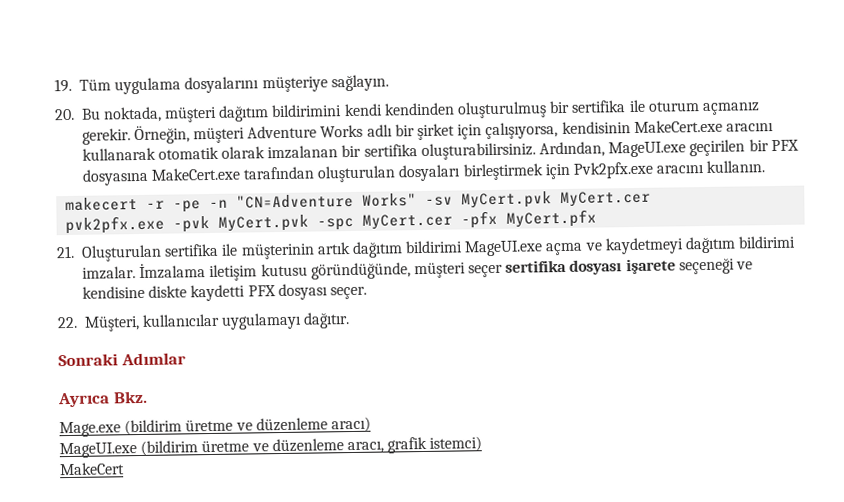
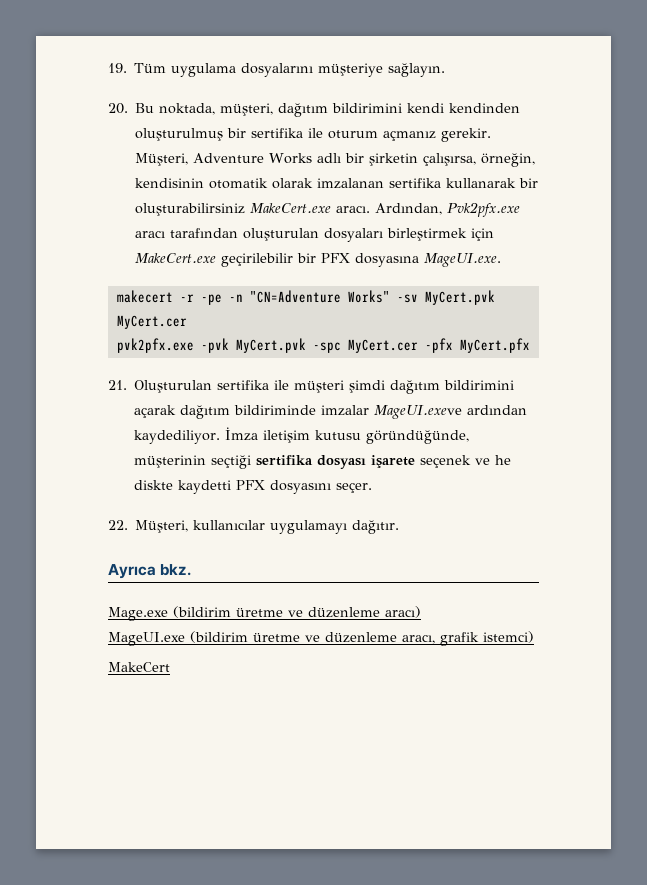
[164,106,218,123] müşteri -> [220,103,274,116] müşteri,
[133,125,246,145] Örneğin, müşteri -> [135,153,189,166] Müşteri,
[417,119,774,141] [81,139,799,161] [81,167,240,186] şirket için çalışıyorsa, kendisinin MakeCert.exe aracını kullanarak otomatik olarak imzalanan bir sertifika oluşturabilirsiniz. Ardından, MageUI.exe geçirilen bir PFX dosyasına MakeCert.exe -> [369,153,536,167] [135,178,539,189] [135,202,521,217] [135,230,166,238] şirketin çalışırsa, örneğin, kendisinin otomatik olarak imzalanan sertifika kullanarak bir oluşturabilirsiniz MakeCert.exe aracı. Ardından, Pvk2pfx.exe aracı
[573,160,766,179] Pvk2pfx.exe aracını kullanın. -> [135,253,502,267] MakeCert.exe geçirilebilir bir PFX dosyasına MageUI.exe.
[240,235,796,260] [82,263,207,280] müşterinin artık dağıtım bildirimi MageUI.exe açma ve kaydetmeyi dağıtım bildirimi imzalar. İmzalama -> [294,380,515,394] [134,405,528,419] [134,427,259,444] müşteri şimdi dağıtım bildirimini açarak dağıtım bildiriminde imzalar MageUI.exeve ardından kaydediliyor. İmza
[413,262,504,279] müşteri seçer -> [134,455,252,469] müşterinin seçtiği
[678,257,754,275] [82,285,146,299] seçeneği ve kendisine -> [420,455,512,468] seçenek ve he
[277,283,328,301] dosyası -> [270,480,332,494] dosyasını
[58,352,186,367] // Sonraki Adımlar -> (400, 527) none
[112,390,148,404] Bkz. -> [160,564,192,576] bkz.

